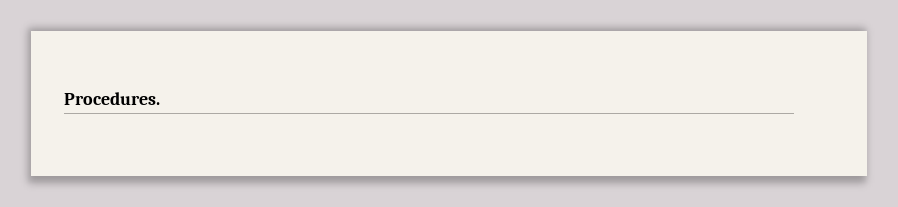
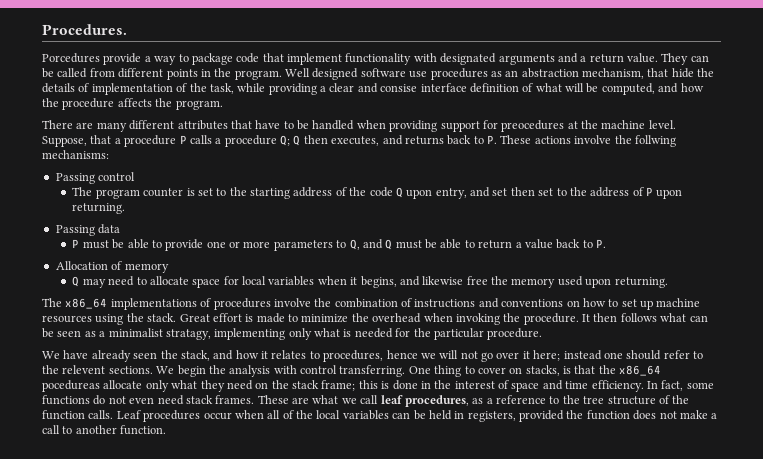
(160, 98) none -> [42,53,709,65] [42,68,715,80] [42,83,704,95] [42,98,223,110] [42,120,676,132] [42,135,676,147] [42,150,109,159] [55,172,136,184] [72,187,683,199] [72,203,126,214] [55,224,121,236] [72,239,607,251] [55,261,169,273] [72,276,668,288] [42,298,701,310] [42,313,708,325] [42,328,543,340] [42,350,703,362] [42,365,662,377] [42,380,714,392] [42,395,690,407] [42,410,718,422] [42,425,167,435] // Porcedures provide a way to package code that implement functionality with designated arguments and a return value. They can be called from different points in the program. Well designed software use procedures as an abstraction mechanism, that hide the details of implementation of the task, while providing a clear and consise interface definition of what will be computed, and how the procedure affects the program. // There are many different attributes that have to be handled when providing support for preocedures at the machine level. Suppose, that a procedure P calls a procedure Q; Q then executes, and returns back to P. These actions involve the follwing mechanisms: // Passing control // The program counter is set to the starting address of the code Q upon entry, and set then set to the address of P upon returning. // Passing data // P must be able to provide one or more parameters to Q, and Q must be able to return a value back to P. // Allocation of memory // Q may need to allocate space for local variables when it begins, and likewise free the memory used upon returning. // The x86_64 implementations of procedures involve the combination of instructions and conventions on how to set up machine resources using the stack. Great effort is made to minimize the overhead when invoking the procedure. It then follows what can be seen as a minimalist stratagy, implementing only what is needed for the particular procedure. // We have already seen the stack, and how it relates to procedures, hence we will not go over it here; instead one should refer to the relevent sections. We begin the analysis with control transferring. One thing to cover on stacks, is that the x86_64 pocedureas allocate only what they need on the stack frame; this is done in the interest of space and time efficiency. In fact, some functions do not even need stack frames. These are what we call leaf procedures, as a reference to the tree structure of the function calls. Leaf procedures occur when all of the local variables can be held in registers, provided the function does not make a call to another function.

